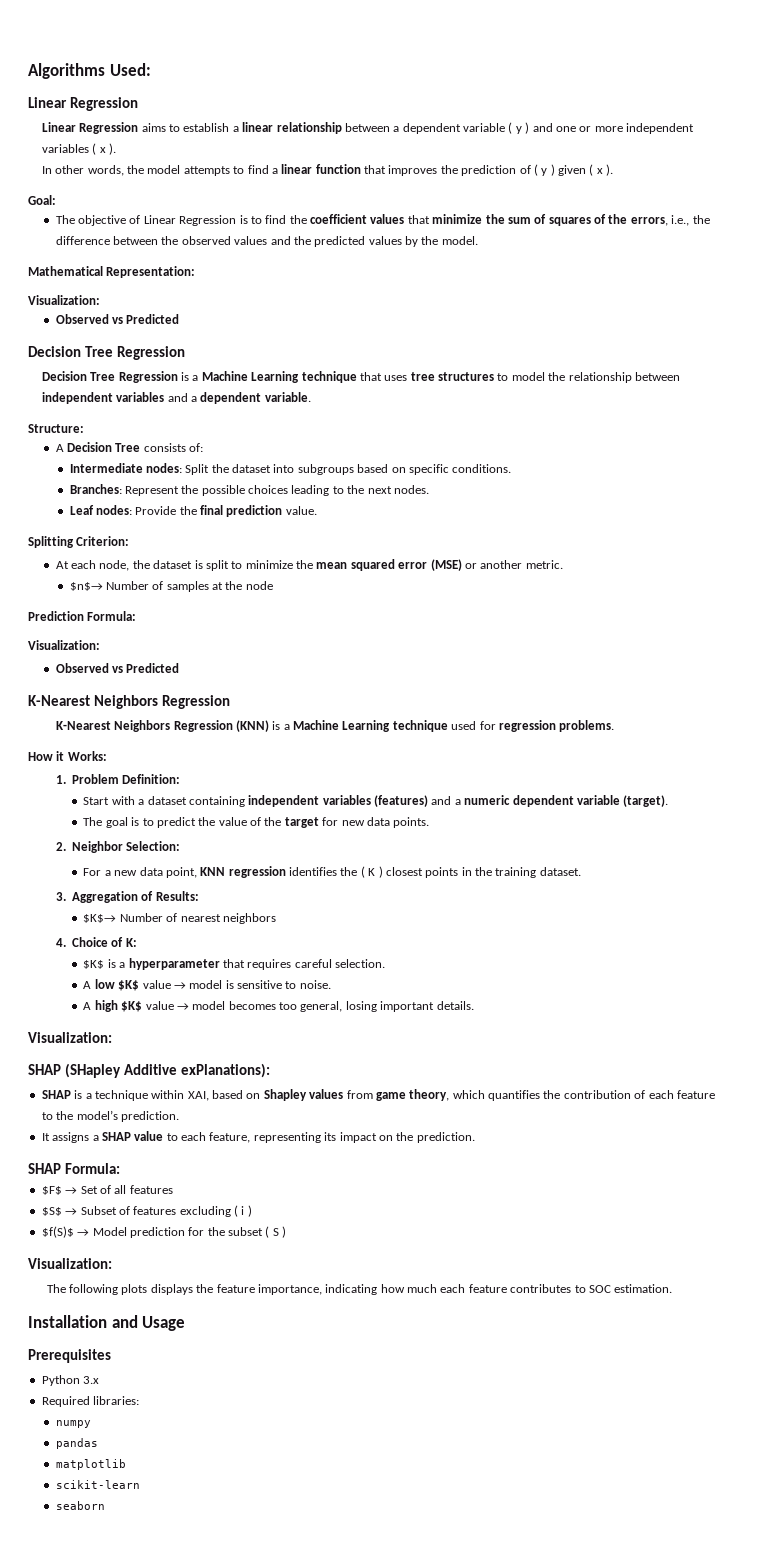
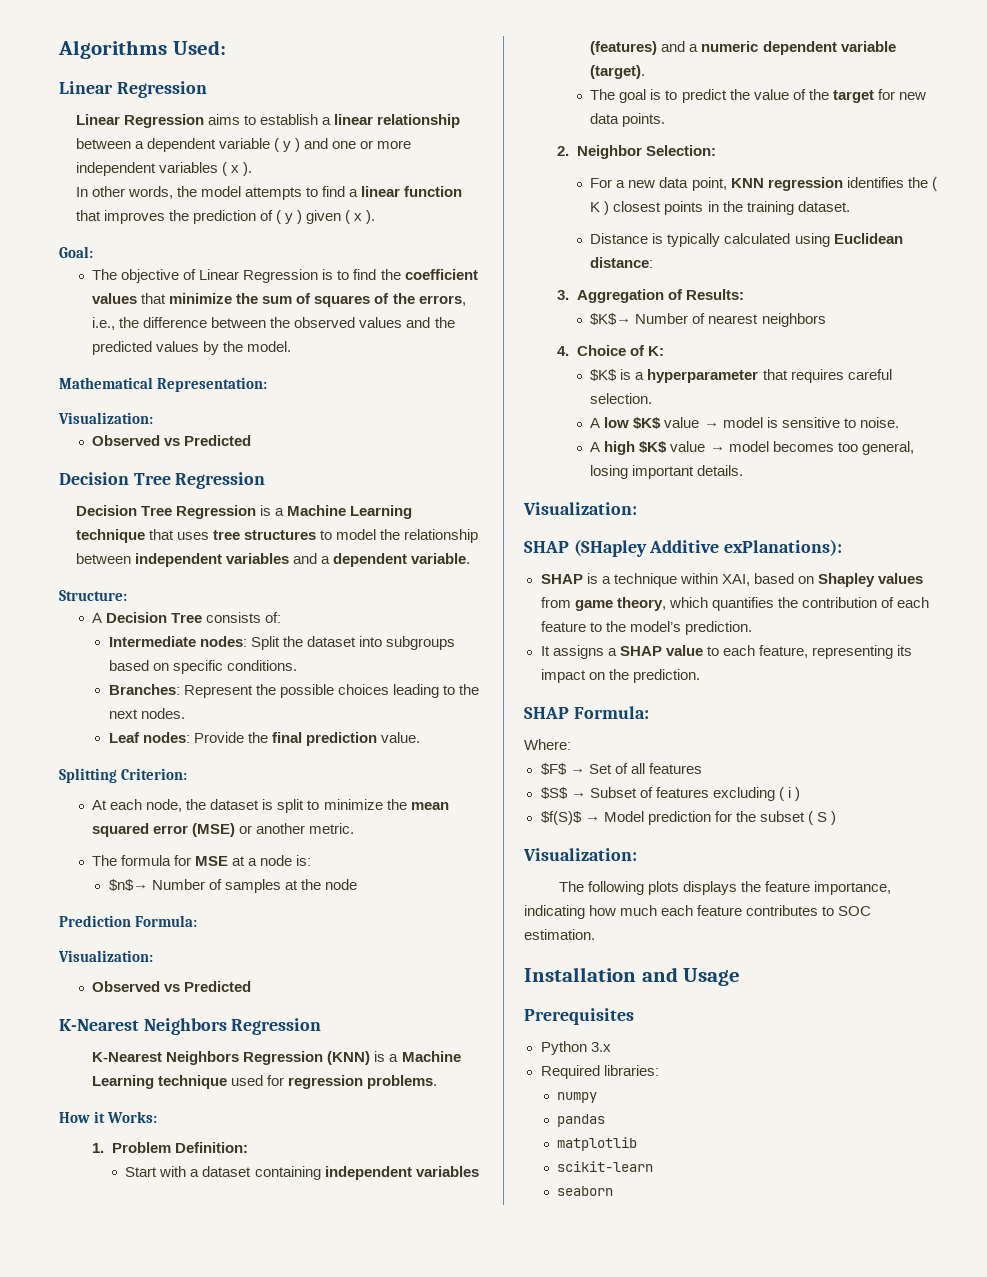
(563, 564) none -> [92,855,312,866] // The formula for MSE at a node is:
(581, 871) none -> [590,233,903,247] [590,257,654,268] // Distance is typically calculated using Euclidean distance:
(120, 1168) none -> [524,739,571,750] // Where:

